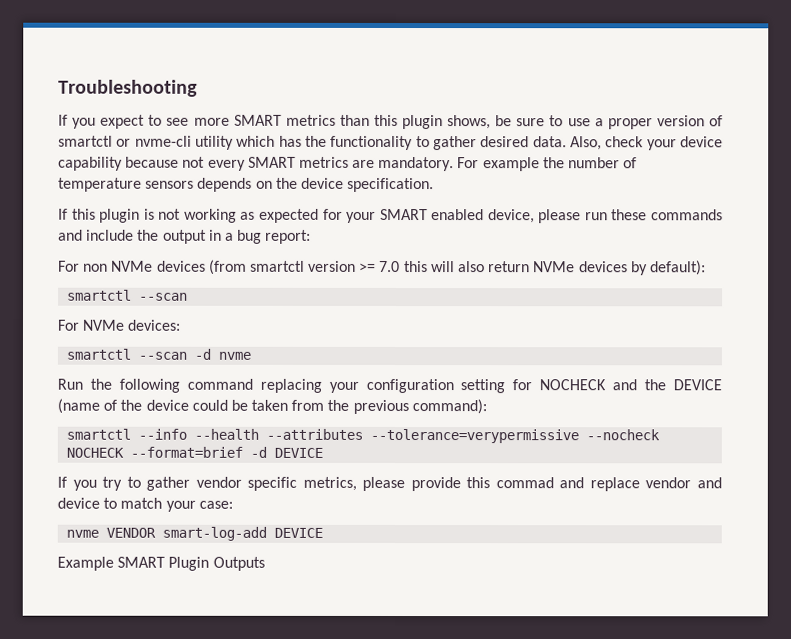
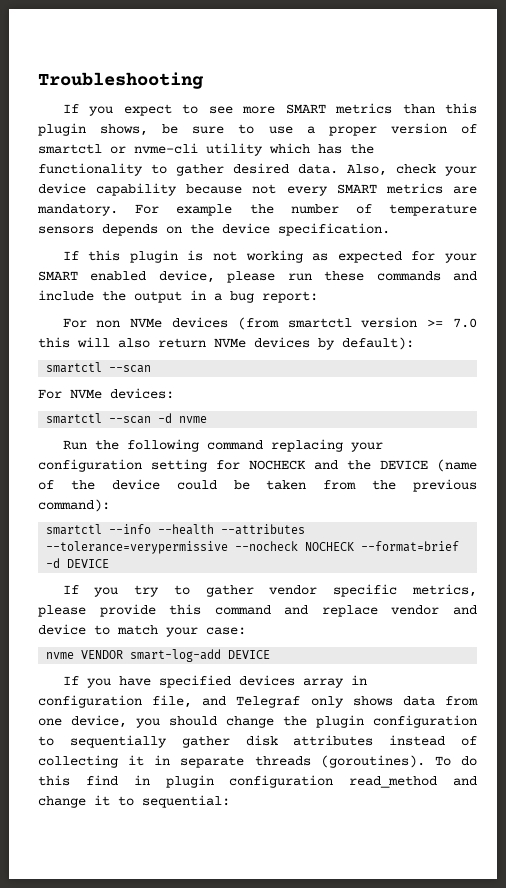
[495,477,554,489] commad -> [214,605,271,615] command
[57,556,265,571] Example SMART Plugin Outputs -> [62,675,367,688] [38,695,479,708] [38,715,477,728] [38,735,477,748] [38,755,478,768] [38,775,477,788] [38,795,230,808] If you have specified devices array in configuration file, and Telegraf only shows data from one device, you should change the plugin configuration to sequentially gather disk attributes instead of collecting it in separate threads (goroutines). To do this find in plugin configuration read_method and change it to sequential:

